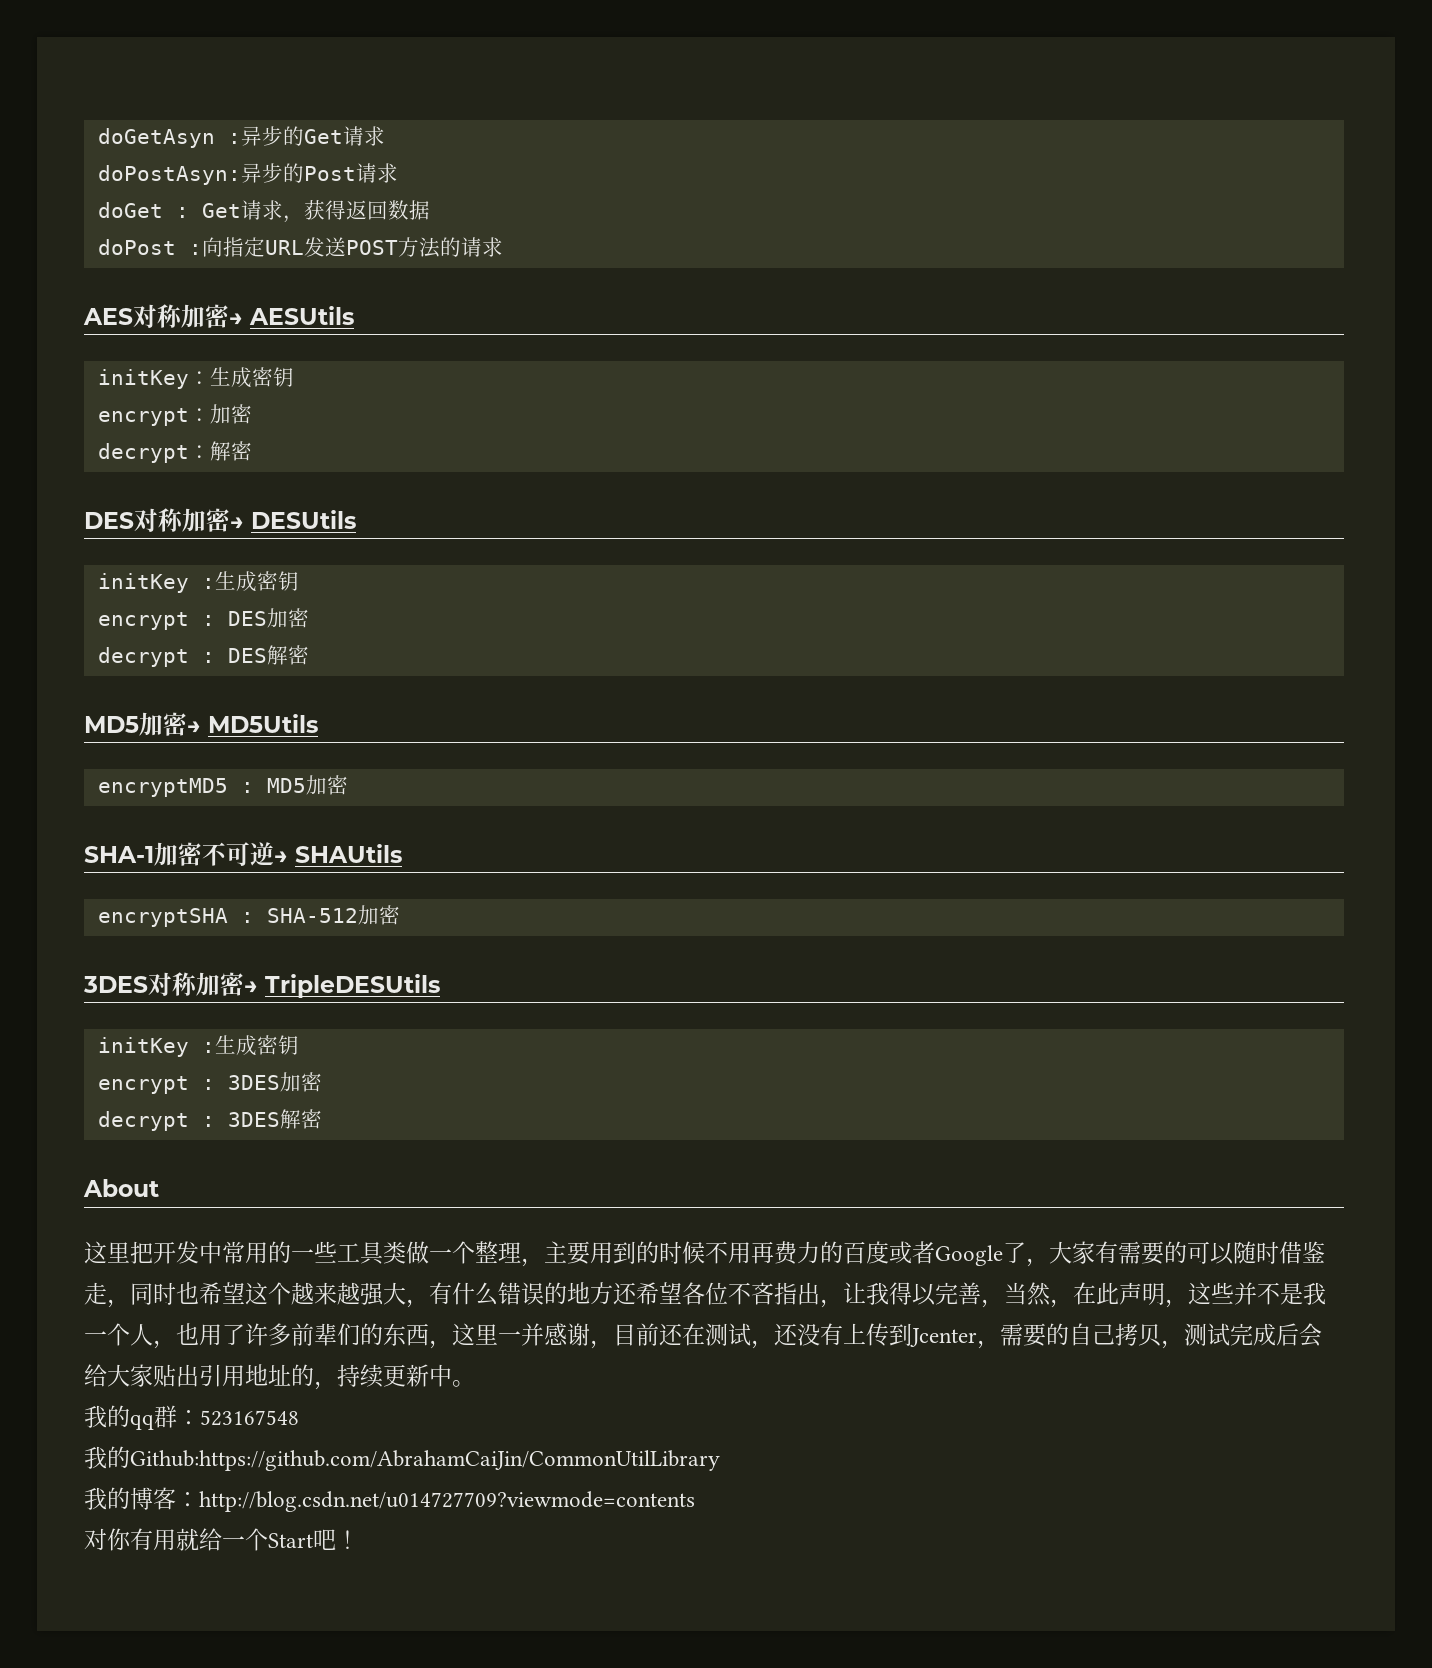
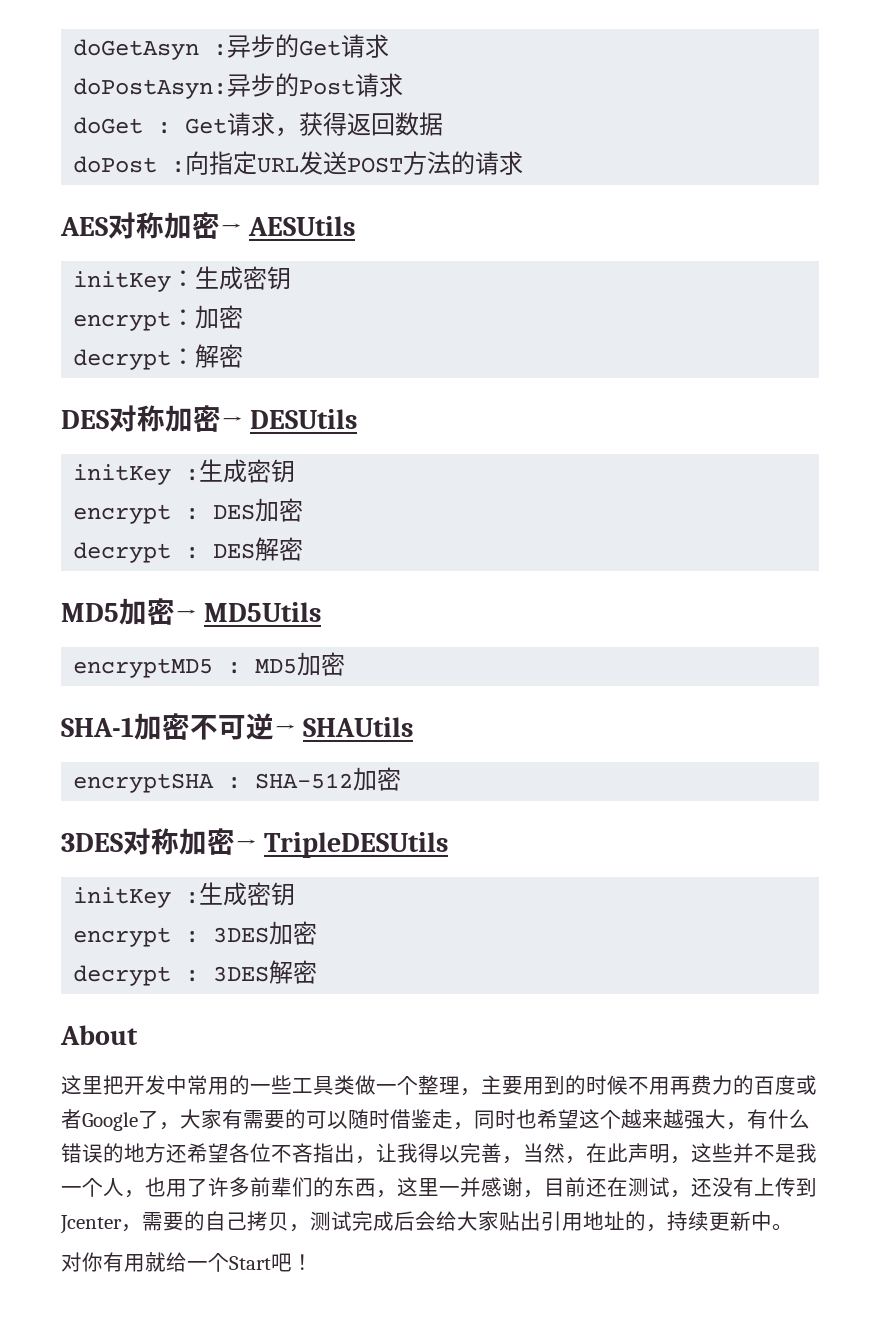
[84,1405,299,1430] [84,1446,720,1471] [84,1487,695,1512] // 我的qq群：523167548 // 我的Github:https://github.com/AbrahamCaiJin/CommonUtilLibrary // 我的博客：http://blog.csdn.net/u014727709?viewmode=contents -> (793, 1227) none

